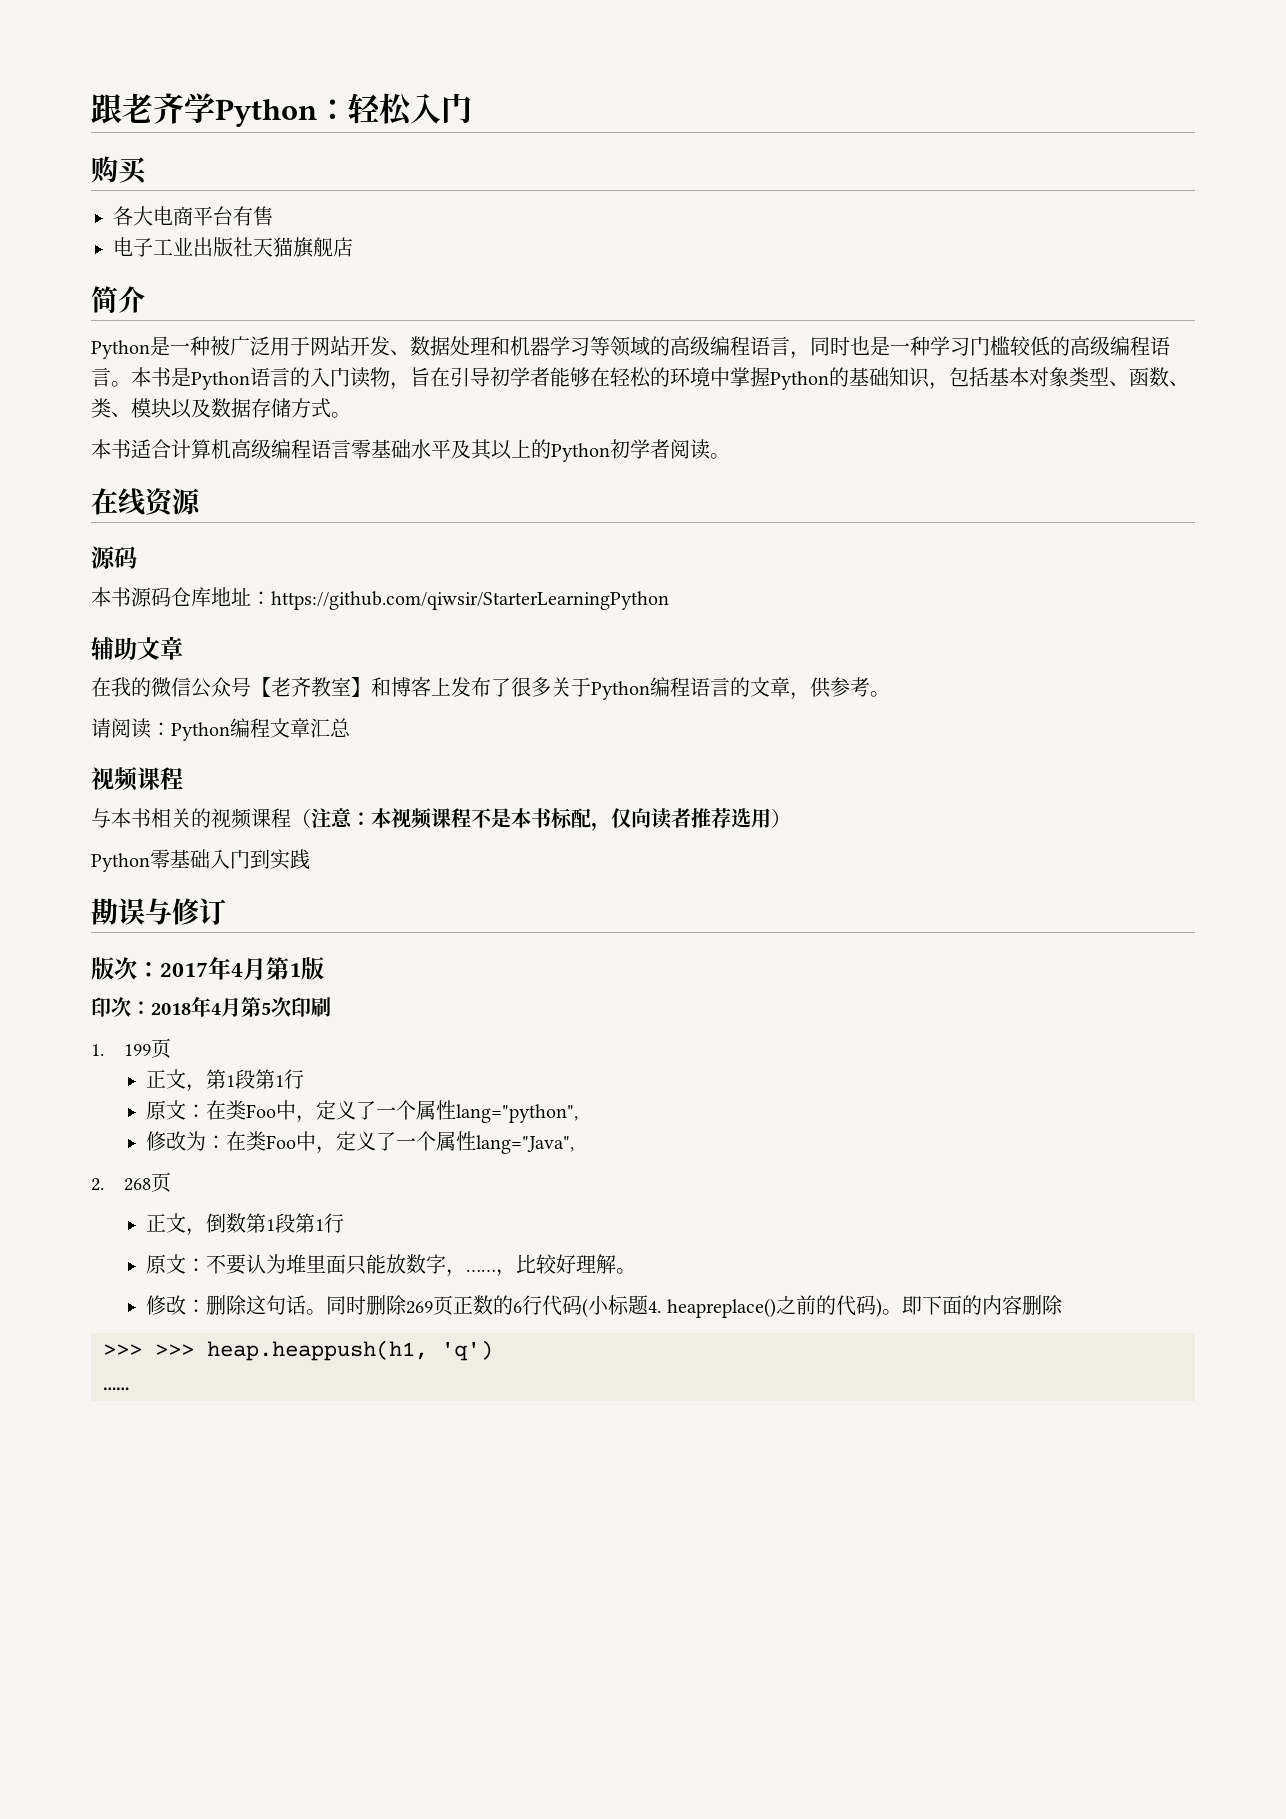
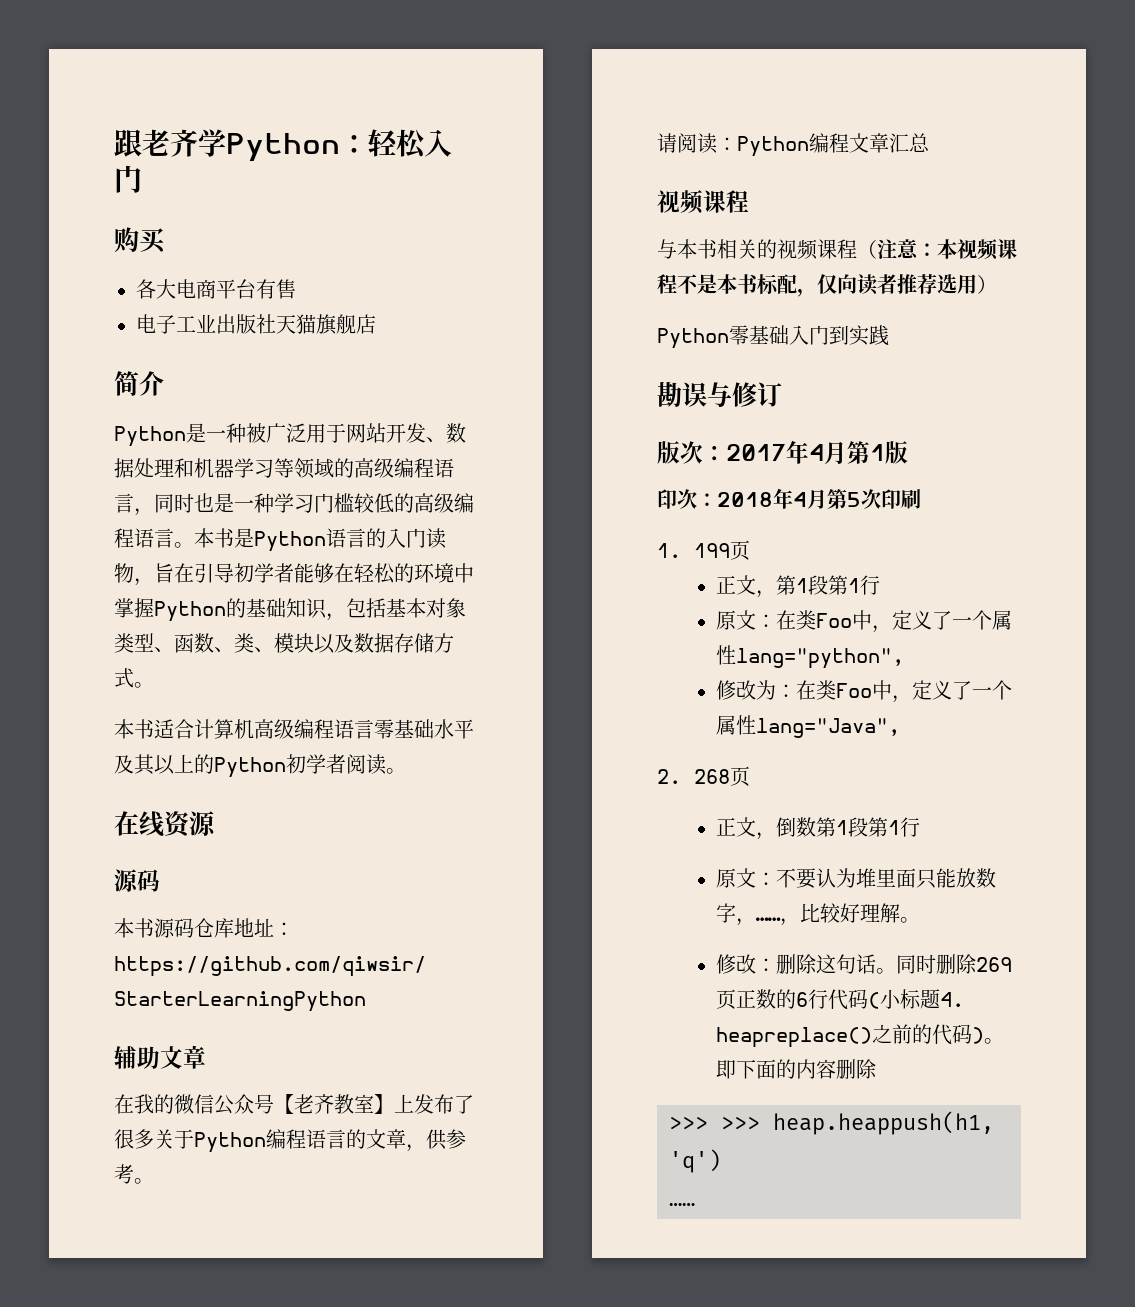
[371,677,431,697] 和博客 -> (394, 1104) none

